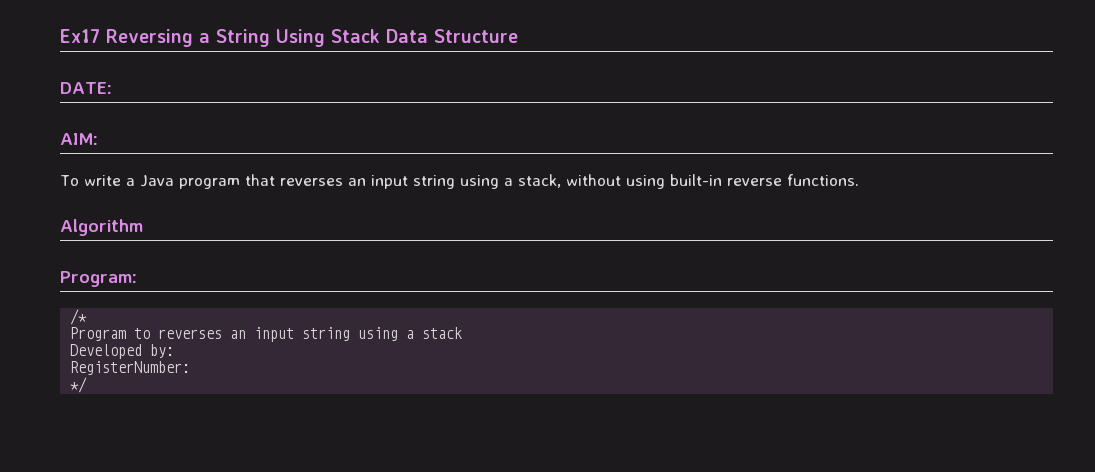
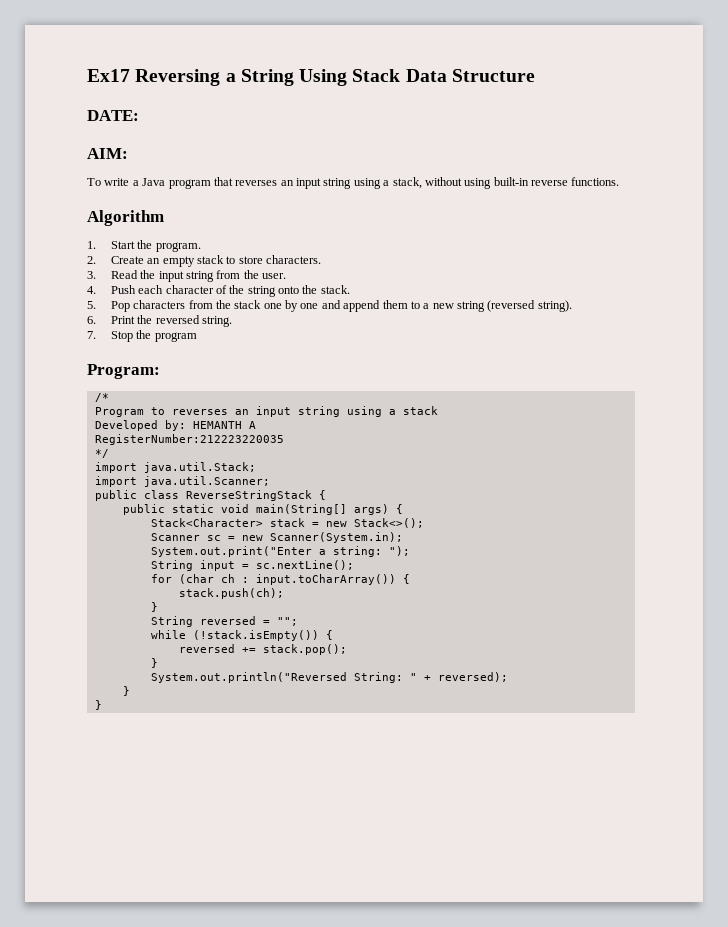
(143, 227) none -> [87,240,201,252] [87,255,322,267] [87,270,287,282] [87,285,350,297] [87,300,572,312] [87,315,232,327] [87,330,197,342] // 1. Start the program. // 2. Create an empty stack to store characters. // 3. Read the input string from the user. // 4. Push each character of the string onto the stack. // 5. Pop characters from the stack one by one and append them to a new string (reversed string). // 6. Print the reversed string. // 7. Stop the program
[70,361,191,375] [70,377,88,393] // RegisterNumber: // */ -> [192,421,256,429] [94,434,284,445] [94,449,109,458] [94,462,256,473] [94,476,270,487] [94,490,326,501] [122,504,403,515] [150,518,424,528] [150,532,403,543] [150,546,410,557] [150,560,354,571] [150,574,410,585] [178,588,284,599] [150,602,158,612] [150,616,298,627] [150,630,333,641] [178,644,347,655] [150,658,158,668] [150,672,508,683] [122,686,130,696] [94,700,102,710] HEMANTH A // RegisterNumber:212223220035 // */ // import java.util.Stack; // import java.util.Scanner; // public class ReverseStringStack { // public static void main(String[] args) { // Stack<Character> stack = new Stack<>(); // Scanner sc = new Scanner(System.in); // System.out.print("Enter a string: "); // String input = sc.nextLine(); // for (char ch : input.toCharArray()) { // stack.push(ch); // } // String reversed = ""; // while (!stack.isEmpty()) { // reversed += stack.pop(); // } // System.out.println("Reversed String: " + reversed); // } // }

